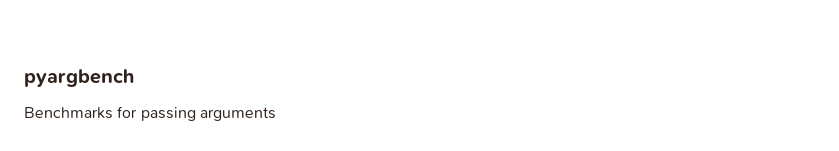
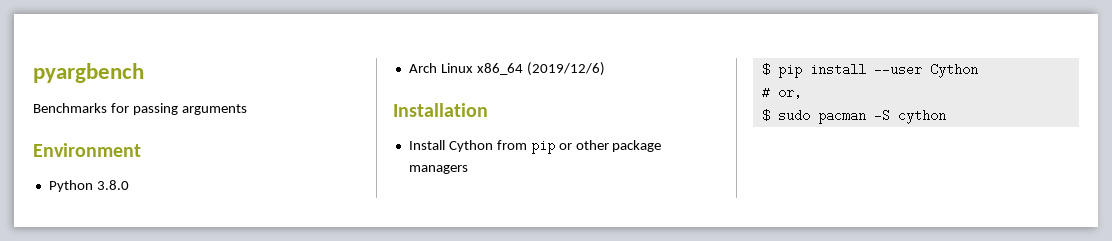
(276, 114) none -> [33,143,141,157] [48,180,129,192] [408,62,605,76] [393,103,488,117] [408,140,662,154] [408,165,468,174] [761,63,978,78] [761,86,802,99] [761,109,946,124] // Environment // Python 3.8.0 // Arch Linux x86_64 (2019/12/6) // Installation // Install Cython from pip or other package managers // $ pip install --user Cython // # or, // $ sudo pacman -S cython

